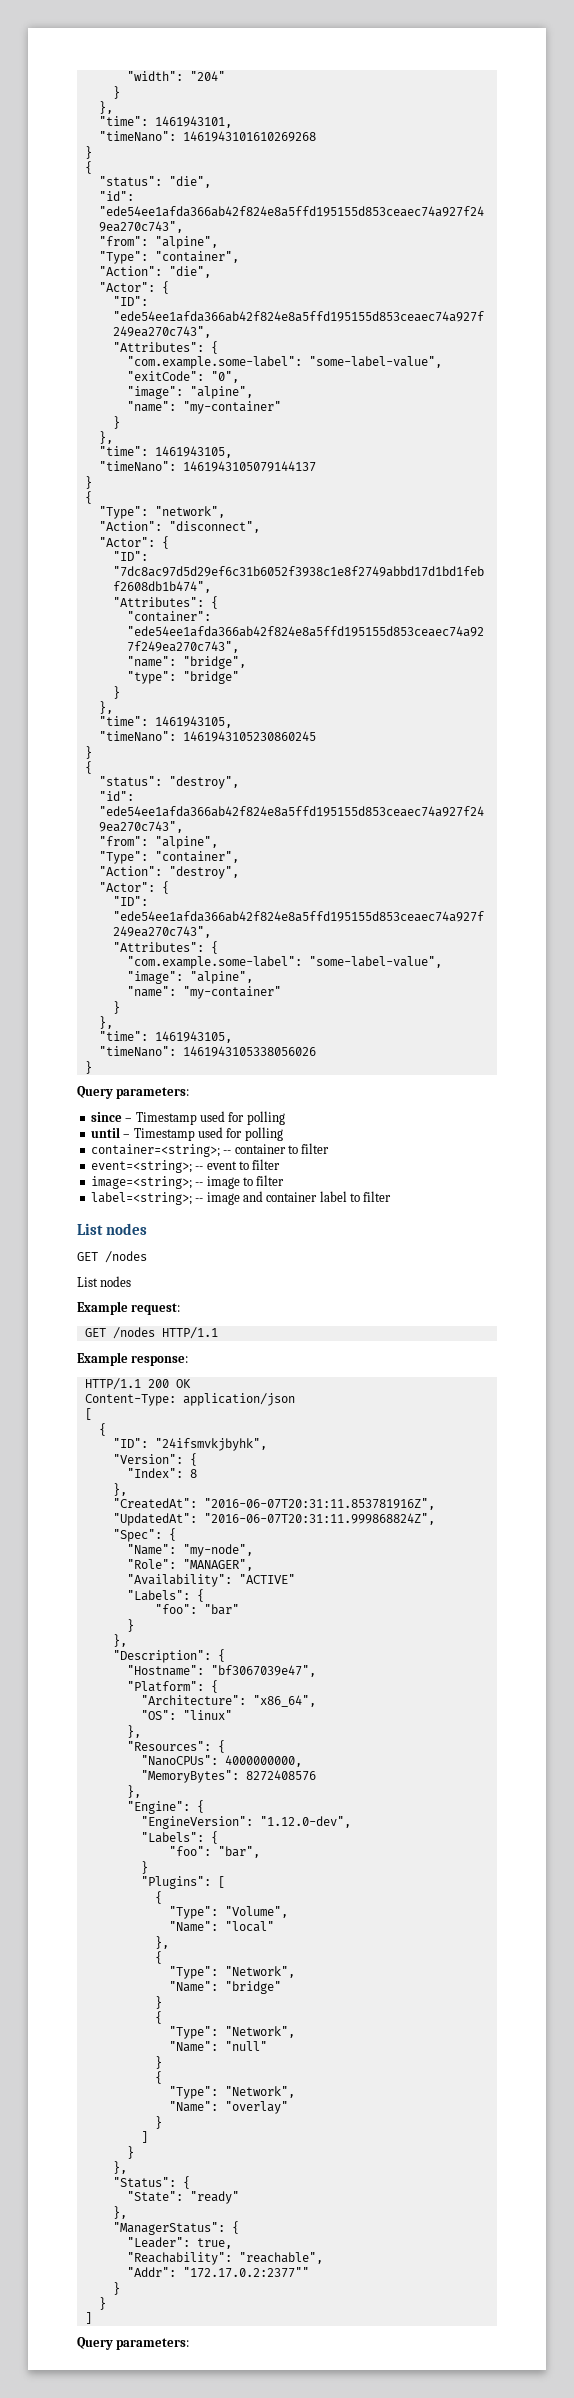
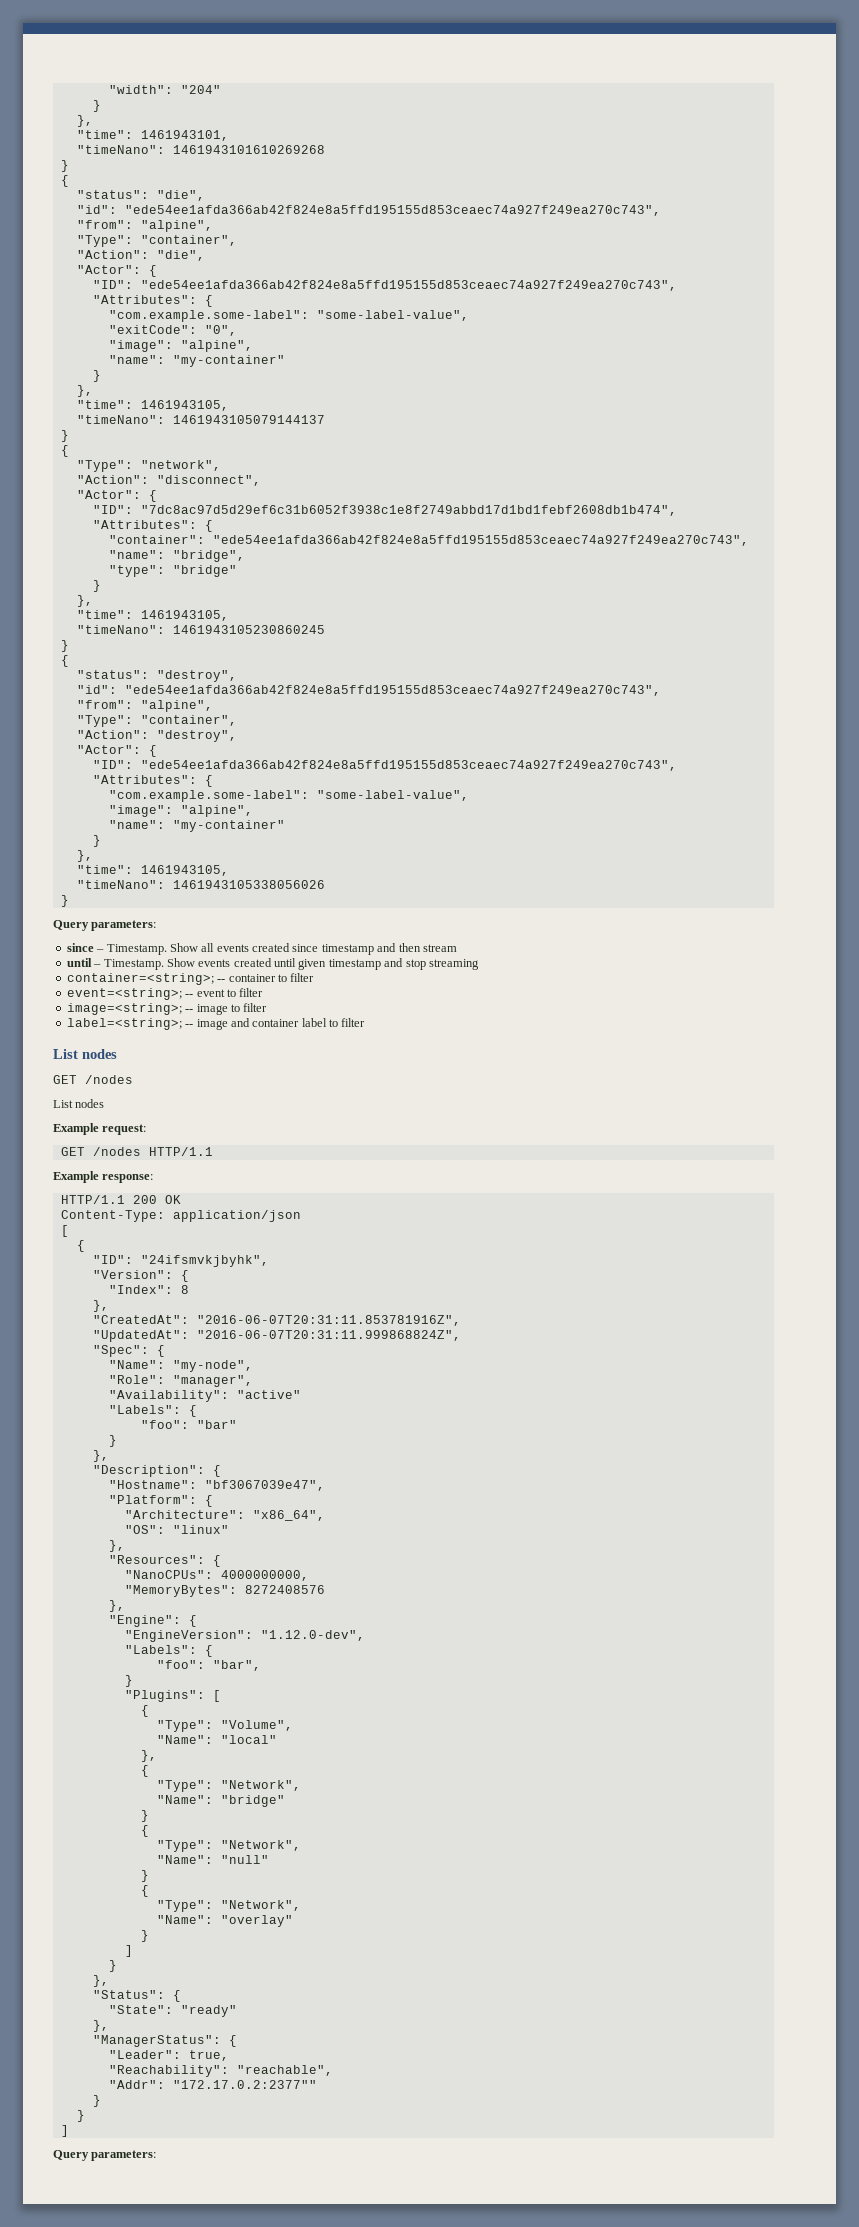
[135,1111,285,1125] [90,1127,283,1141] Timestamp used for polling // until – Timestamp used for polling -> [106,943,457,955] [66,958,479,970] Timestamp. Show all events created since timestamp and then stream // until – Timestamp. Show events created until given timestamp and stop streaming
[182,1559,253,1571] "MANAGER", -> [172,1375,253,1387] "manager",
[238,1574,295,1584] "ACTIVE" -> [236,1390,301,1399] "active"

